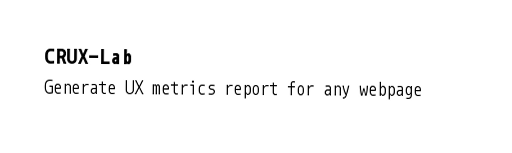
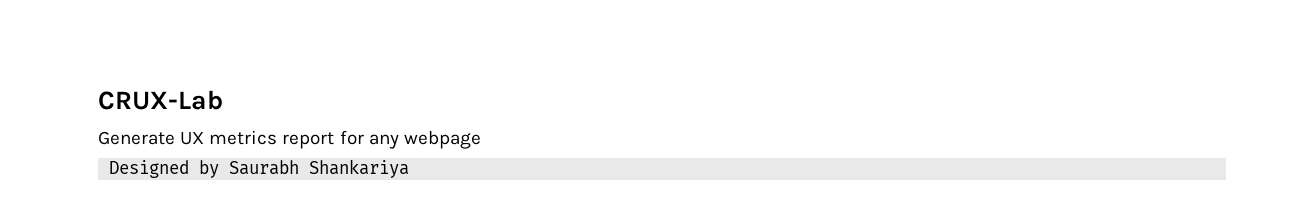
(422, 91) none -> [109,159,410,178] // Designed by Saurabh Shankariya

